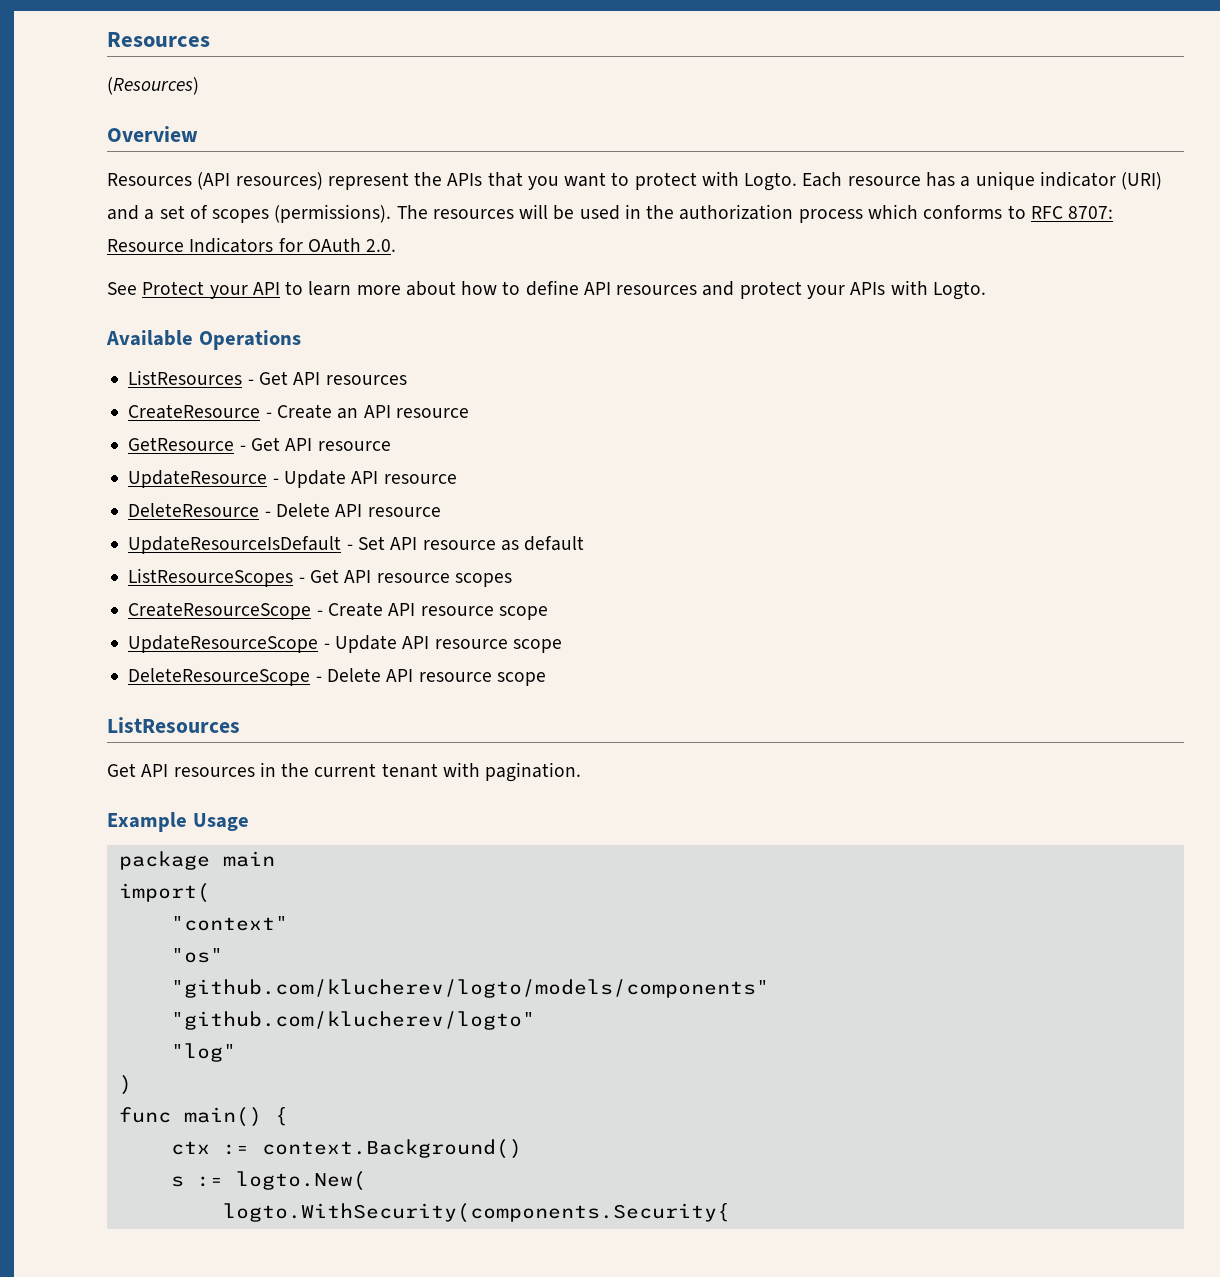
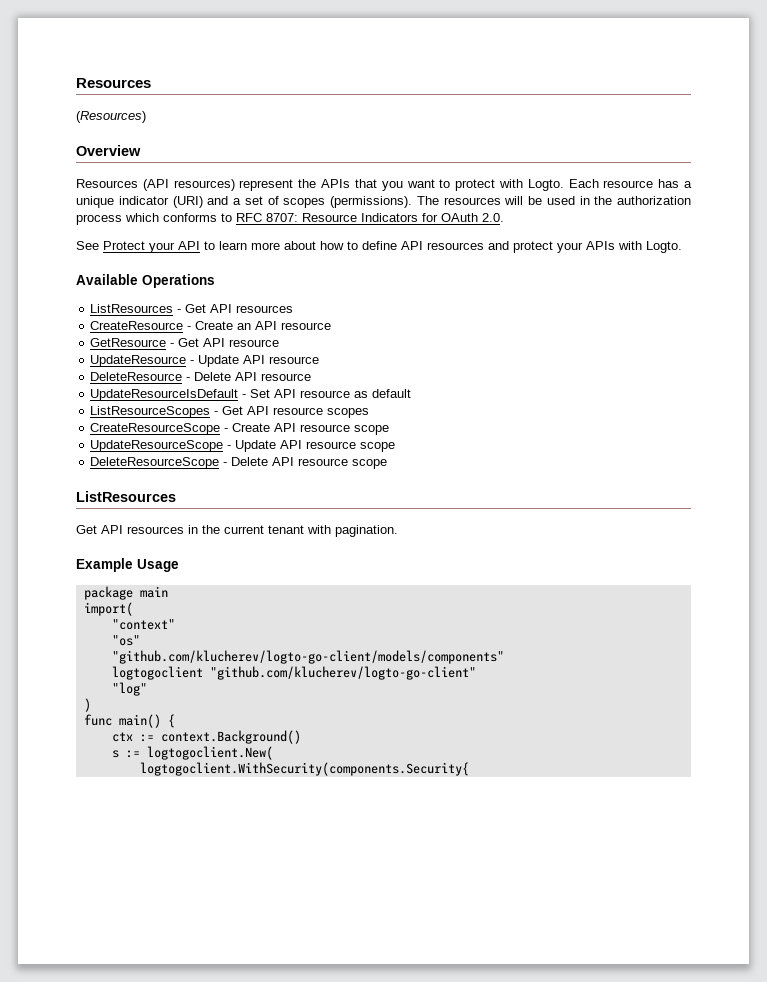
[170,979,769,998] [170,1011,535,1030] "github.com/klucherev/logto/models/components" // "github.com/klucherev/logto" -> [111,650,504,664] [111,666,476,680] "github.com/klucherev/logto-go-client/models/components" // logtogoclient "github.com/klucherev/logto-go-client"
[235,1171,366,1191] [222,1203,730,1223] logto.New( // logto.WithSecurity(components.Security{ -> [146,746,273,760] [139,762,469,776] logtogoclient.New( // logtogoclient.WithSecurity(components.Security{

